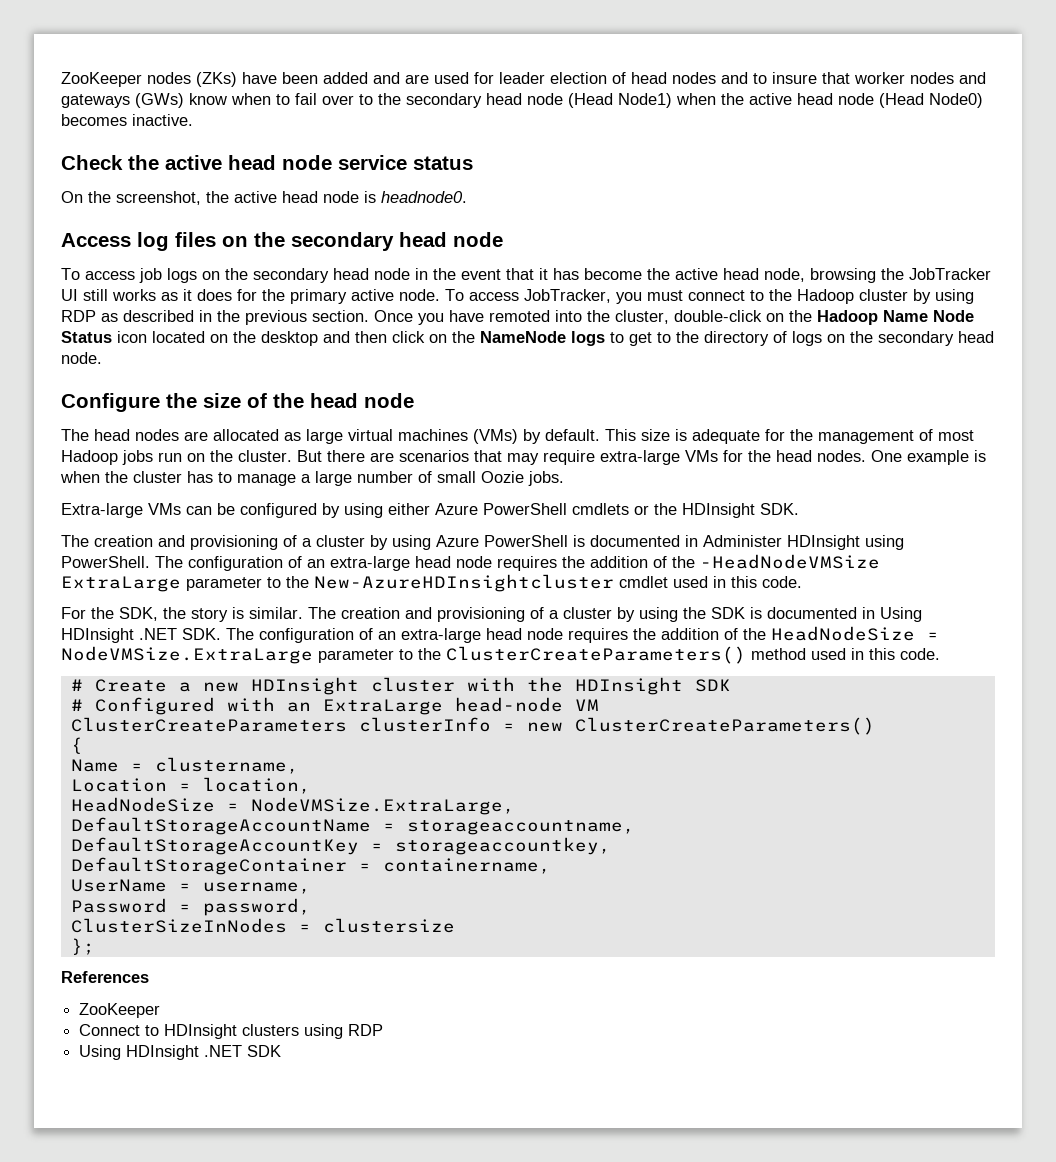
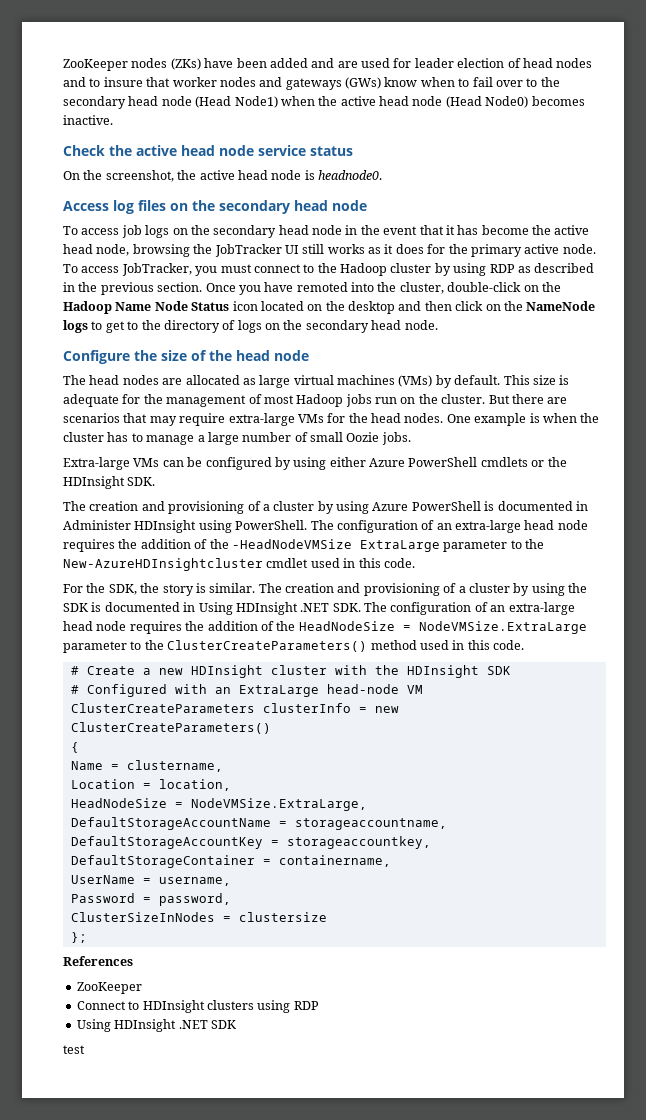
(282, 1051) none -> [63,1045,85,1054] // test

